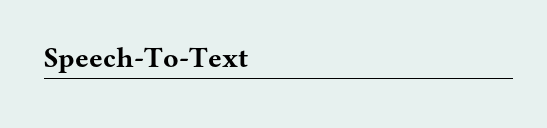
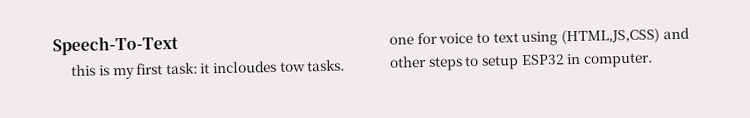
(248, 60) none -> [71,59,346,80] [389,27,690,47] [389,52,653,71] // this is my first task: it incloudes tow tasks. one for voice to text using (HTML,JS,CSS) and other steps to setup ESP32 in computer.

